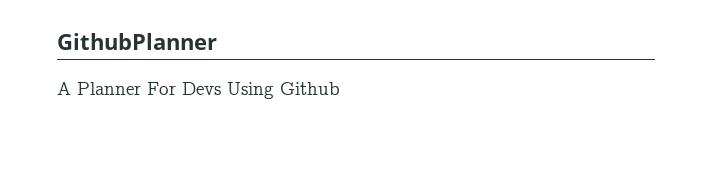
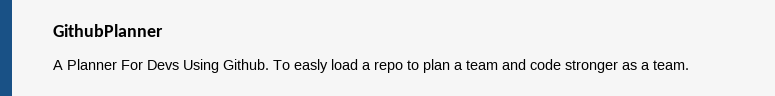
[280,82,340,95] Github -> [223,59,689,73] Github. To easly load a repo to plan a team and code stronger as a team.

